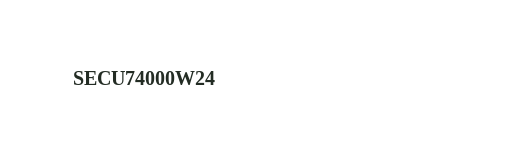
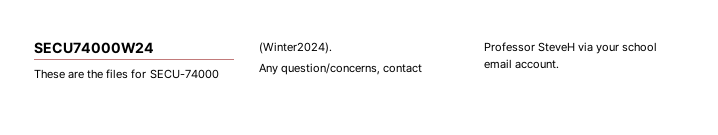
(215, 78) none -> [34,69,219,79] [259,42,332,54] [259,63,423,75] [484,42,658,54] [484,59,560,69] // These are the files for SECU-74000 (Winter2024). // Any question/concerns, contact Professor SteveH via your school email account.

